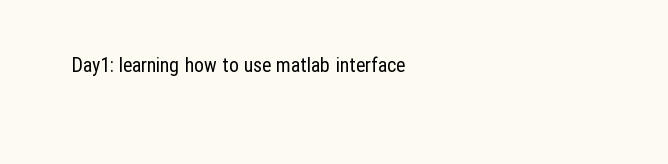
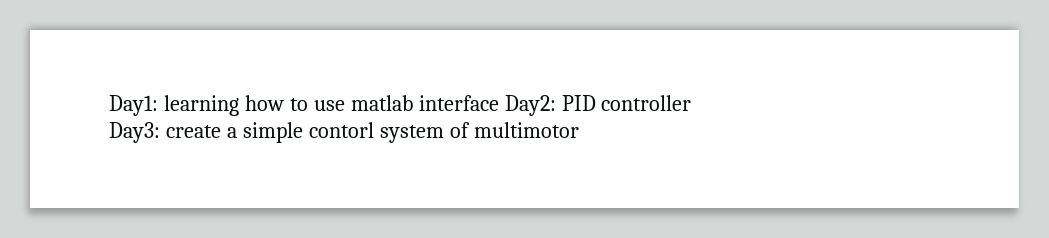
(405, 64) none -> [504,95,692,116] [109,122,579,143] Day2: PID controller // Day3: create a simple contorl system of multimotor

